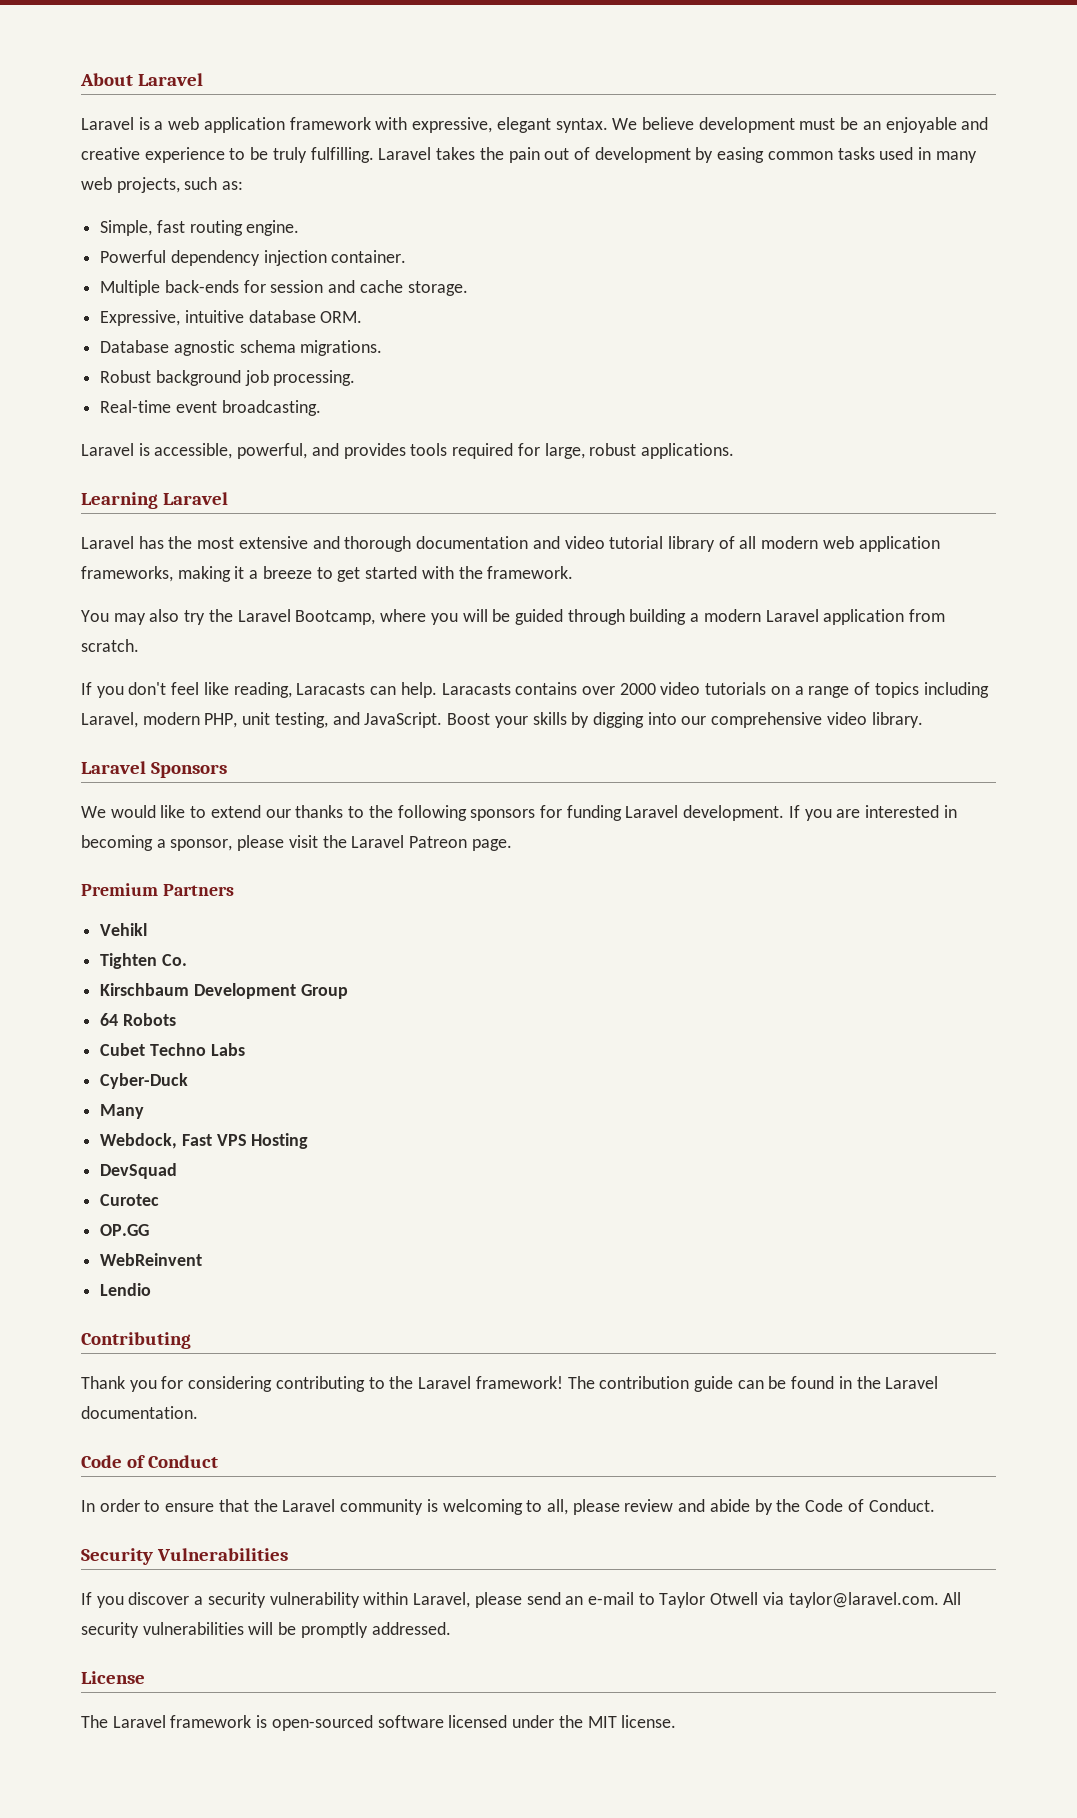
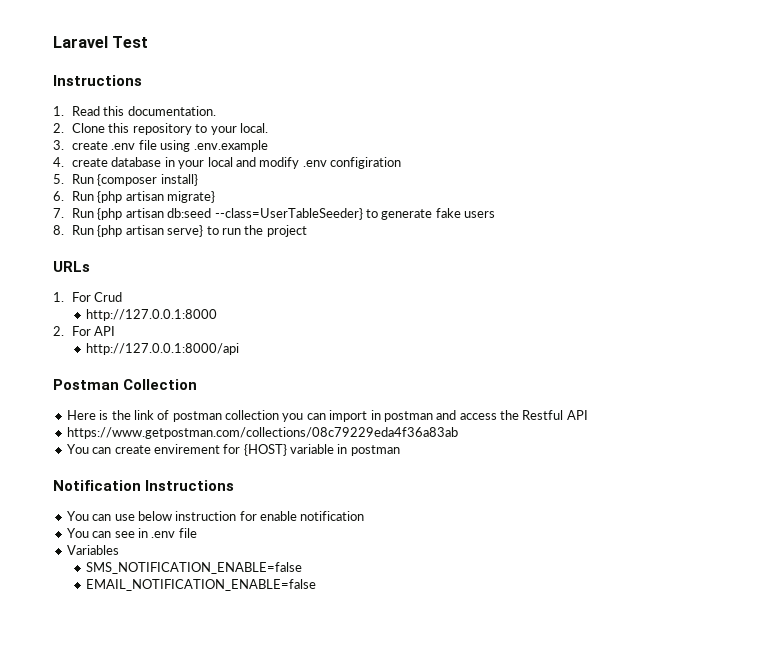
[80,73,203,86] [81,117,989,133] [81,147,977,163] [81,177,244,193] [100,220,300,236] [100,250,407,266] [100,280,468,296] [100,310,363,326] [100,340,383,356] [100,370,356,386] [100,400,321,416] [81,443,734,459] [81,492,228,509] [81,536,940,552] [81,566,574,582] [81,609,946,625] [81,639,139,652] [81,682,989,698] [81,712,923,728] [81,761,227,778] [81,805,957,821] [81,835,512,851] [81,883,234,896] [100,923,148,936] [100,953,187,969] [100,983,348,999] [100,1013,176,1026] [100,1043,245,1056] [100,1073,189,1089] [100,1104,145,1119] [100,1133,309,1149] [100,1163,178,1179] [100,1194,160,1206] [100,1224,150,1236] [100,1253,203,1266] [100,1283,152,1296] [81,1332,191,1349] [81,1376,939,1392] [81,1406,198,1419] [81,1455,218,1468] [81,1499,935,1515] [81,1548,288,1565] [81,1592,962,1608] [81,1622,451,1638] [81,1671,145,1684] [81,1715,677,1731] About Laravel // Laravel is a web application framework with expressive, elegant syntax. We believe development must be an enjoyable and creative experience to be truly fulfilling. Laravel takes the pain out of development by easing common tasks used in many web projects, such as: // Simple, fast routing engine. // Powerful dependency injection container. // Multiple back-ends for session and cache storage. // Expressive, intuitive database ORM. // Database agnostic schema migrations. // Robust background job processing. // Real-time event broadcasting. // Laravel is accessible, powerful, and provides tools required for large, robust applications. // Learning Laravel // Laravel has the most extensive and thorough documentation and video tutorial library of all modern web application frameworks, making it a breeze to get started with the framework. // You may also try the Laravel Bootcamp, where you will be guided through building a modern Laravel application from scratch. // If you don't feel like reading, Laracasts can help. Laracasts contains over 2000 video tutorials on a range of topics including Laravel, modern PHP, unit testing, and JavaScript. Boost your skills by digging into our comprehensive video library. // Laravel Sponsors // We would like to extend our thanks to the following sponsors for funding Laravel development. If you are interested in becoming a sponsor, please visit the Laravel Patreon page. // Premium Partners // Vehikl // Tighten Co. // Kirschbaum Development Group // 64 Robots // Cubet Techno Labs // Cyber-Duck // Many // Webdock, Fast VPS Hosting // DevSquad // Curotec // OP.GG // WebReinvent // Lendio // Contributing // Thank you for considering contributing to the Laravel framework! The contribution guide can be found in the Laravel documentation. // Code of Conduct // In order to ensure that the Laravel community is welcoming to all, please review and abide by the Code of Conduct. // Security Vulnerabilities // If you discover a security vulnerability within Laravel, please send an e-mail to Taylor Otwell via taylor@laravel.com. All security vulnerabilities will be promptly addressed. // License // The Laravel framework is open-sourced software licensed under the MIT license. -> [53,36,149,48] [53,75,142,86] [53,106,216,116] [53,123,268,135] [53,140,268,152] [53,157,402,169] [53,174,198,186] [53,191,216,203] [53,208,496,220] [53,225,307,237] [53,261,90,272] [53,292,123,302] [85,309,217,321] [53,326,116,336] [85,343,239,355] [53,379,198,390] [66,410,588,422] [66,427,458,439] [66,444,400,456] [53,480,235,491] [66,511,365,521] [66,528,197,538] [66,545,119,555] [85,562,302,574] [85,579,316,591] Laravel Test // Instructions // 1. Read this documentation. // 2. Clone this repository to your local. // 3. create .env file using .env.example // 4. create database in your local and modify .env configiration // 5. Run {composer install} // 6. Run {php artisan migrate} // 7. Run {php artisan db:seed --class=UserTableSeeder} to generate fake users // 8. Run {php artisan serve} to run the project // URLs // 1. For Crud // http://127.0.0.1:8000 // 2. For API // http://127.0.0.1:8000/api // Postman Collection // Here is the link of postman collection you can import in postman and access the Restful API // https://www.getpostman.com/collections/08c79229eda4f36a83ab // You can create envirement for {HOST} variable in postman // Notification Instructions // You can use below instruction for enable notification // You can see in .env file // Variables // SMS_NOTIFICATION_ENABLE=false // EMAIL_NOTIFICATION_ENABLE=false

